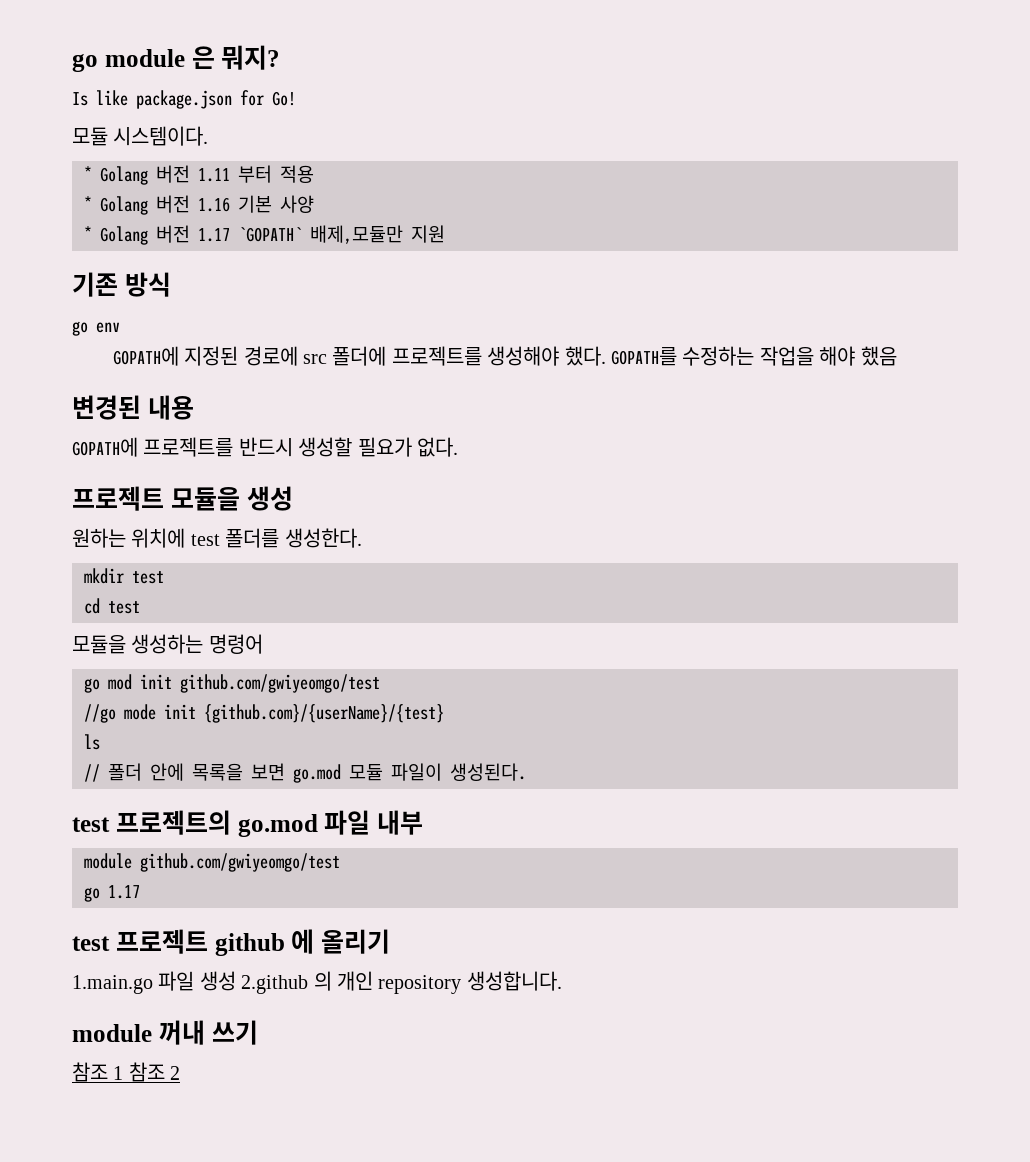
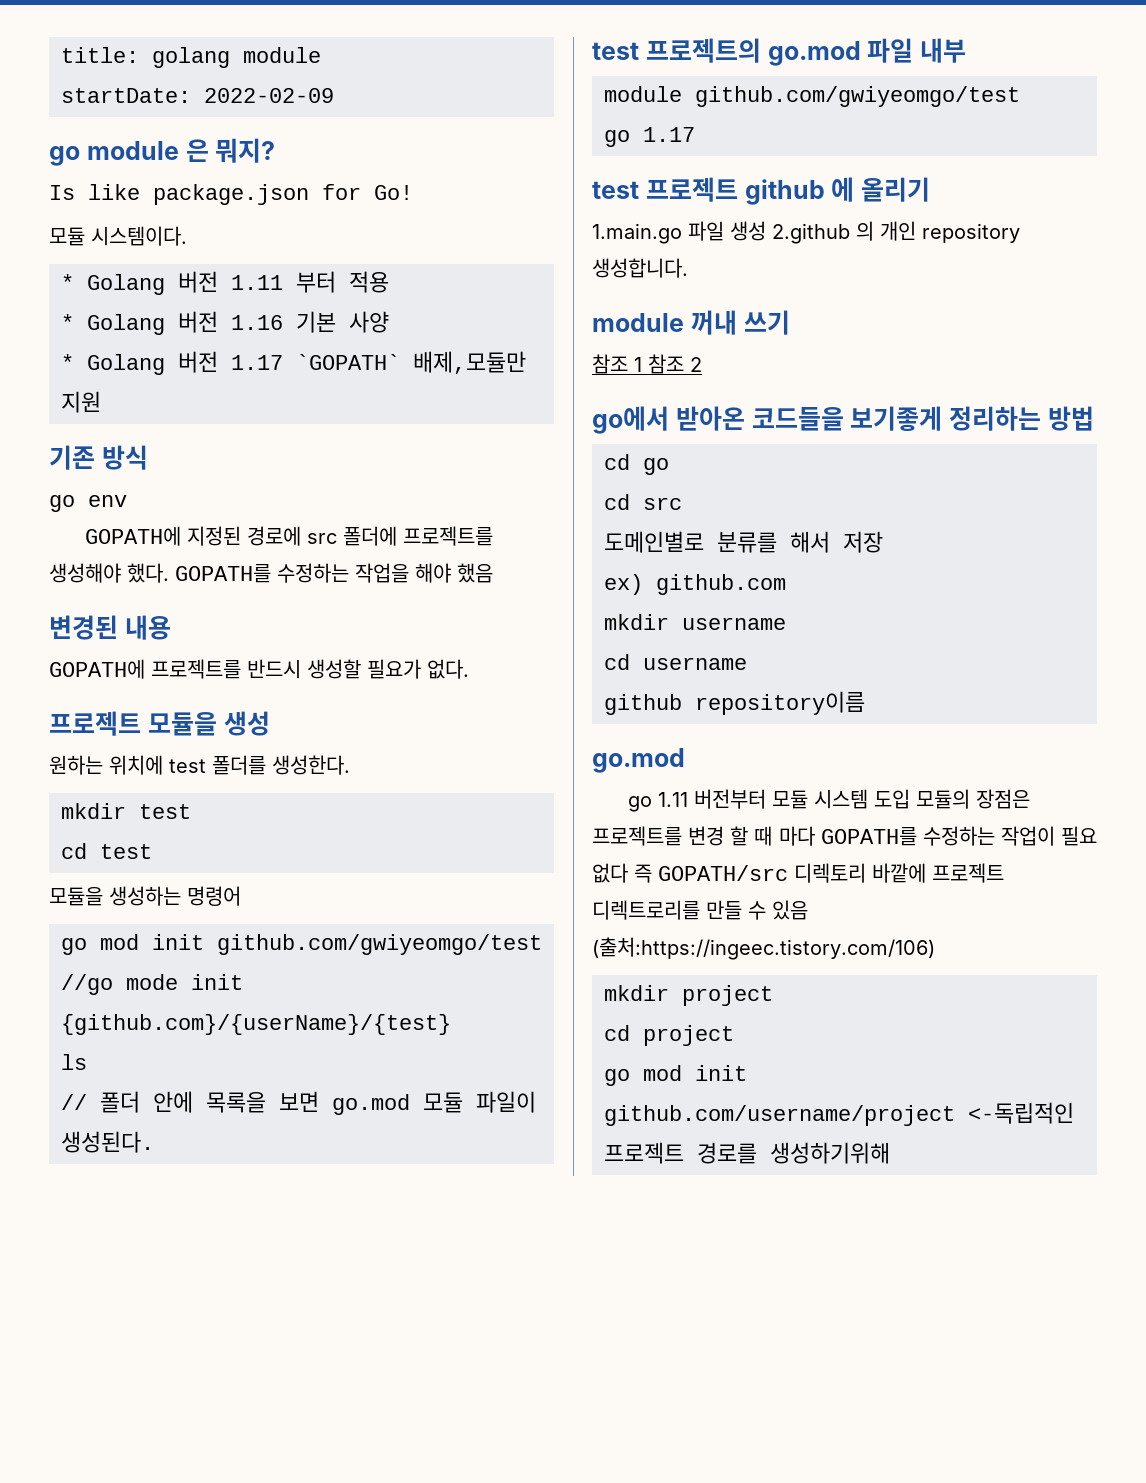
(72, 62) none -> [61,47,321,68] [61,88,334,103] title: golang module // startDate: 2022-02-09 //
(181, 1073) none -> [592,406,1094,434] [604,454,669,475] [604,494,682,510] [604,531,883,553] [604,574,786,595] [604,614,786,630] [604,654,747,670] [604,691,865,715] [592,748,685,773] [627,789,1030,812] [592,826,1097,846] [592,863,1004,883] [592,900,808,920] [592,937,935,960] [604,985,773,1006] [604,1025,734,1046] [604,1065,747,1086] [604,1102,1074,1126] [604,1142,890,1164] // go에서 받아온 코드들을 보기좋게 정리하는 방법 // cd go // cd src // 도메인별로 분류를 해서 저장 // ex) github.com // mkdir username // cd username // github repository이름 // go.mod // go 1.11 버전부터 모듈 시스템 도입 모듈의 장점은 프로젝트를 변경 할 때 마다 GOPATH를 수정하는 작업이 필요 없다 즉 GOPATH/src 디렉토리 바깥에 프로젝트 디렉트로리를 만들 수 있음 (출처:https://ingeec.tistory.com/106) // mkdir project // cd project // go mod init github.com/username/project <-독립적인 프로젝트 경로를 생성하기위해

